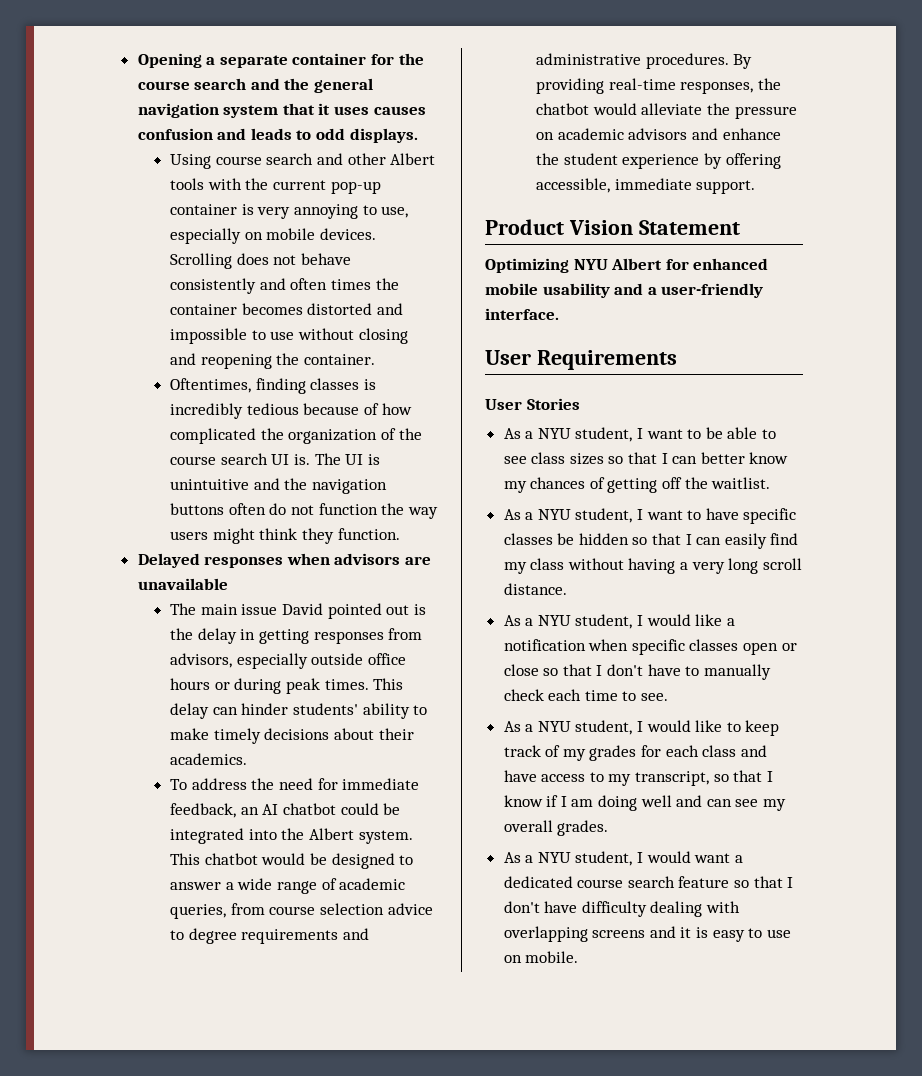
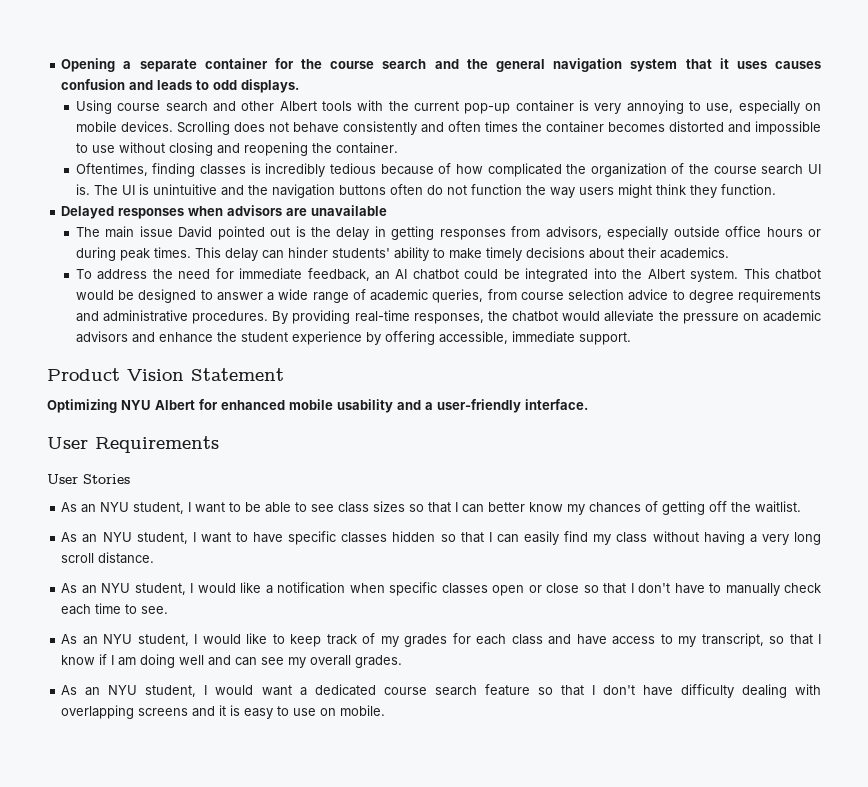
[525,431,534,439] a -> [81,504,97,513] an
[525,512,534,520] a -> [82,534,98,543] an
[557,533,575,545] be -> (388, 537) none
[525,618,534,626] a -> [81,585,97,594] an
[525,724,534,732] a -> [82,636,98,645] an
[525,855,534,863] a -> [85,687,101,696] an

